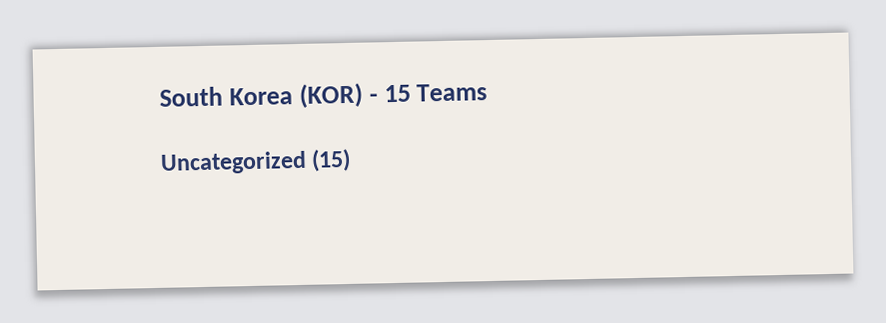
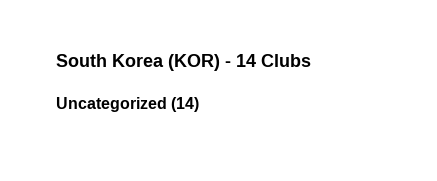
[383,83,488,103] 15 Teams -> [236,54,311,67] 14 Clubs
[311,148,352,172] (15) -> [171,97,200,112] (14)

